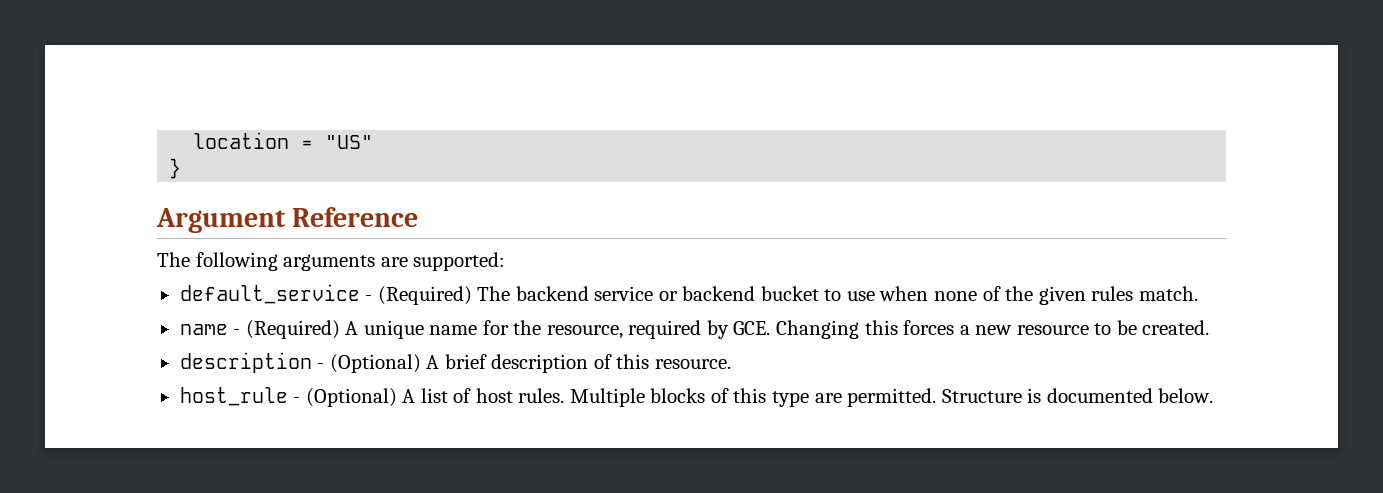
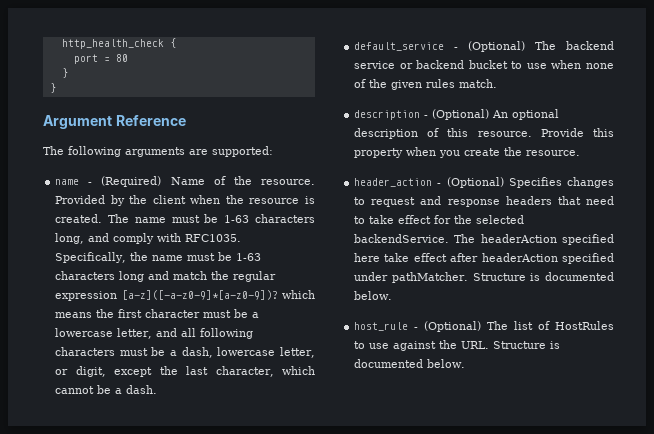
[193,132,374,149] location = "US" -> [61,38,176,49] [73,54,128,64] [61,68,68,78] http_health_check { // port = 80 // }
(506, 261) none -> [55,176,315,187] [55,195,315,206] [55,214,315,223] [55,233,242,244] [55,252,262,263] [55,271,277,282] [55,290,315,301] [55,309,260,318] [55,328,254,339] [55,347,316,358] [55,366,315,377] [55,385,158,394] // name - (Required) Name of the resource. Provided by the client when the resource is created. The name must be 1-63 characters long, and comply with RFC1035. Specifically, the name must be 1-63 characters long and match the regular expression [a-z]([-a-z0-9]*[a-z0-9])? which means the first character must be a lowercase letter, and all following characters must be a dash, lowercase letter, or digit, except the last character, which cannot be a dash.
[377,286,472,305] (Required) -> [468,41,526,52] (Optional)
[179,320,1210,339] // name - (Required) A unique name for the resource, required by GCE. Changing this forces a new resource to be created. -> (498, 83) none
[426,354,487,369] A brief -> [492,109,560,120] An optional
(731, 364) none -> [540,128,614,137] [354,147,581,158] [354,177,614,188] [354,196,614,207] [354,215,525,224] [354,234,614,245] [354,253,614,264] [354,272,614,283] [354,291,393,300] Provide this property when you create the resource. // header_action - (Optional) Specifies changes to request and response headers that need to take effect for the selected backendService. The headerAction specified here take effect after headerAction specified under pathMatcher. Structure is documented below.
[402,389,416,403] A -> [487,321,509,330] The
[475,388,937,407] host rules. Multiple blocks of this type are permitted. -> [555,321,614,330] [354,340,490,351] HostRules to use against the URL.

